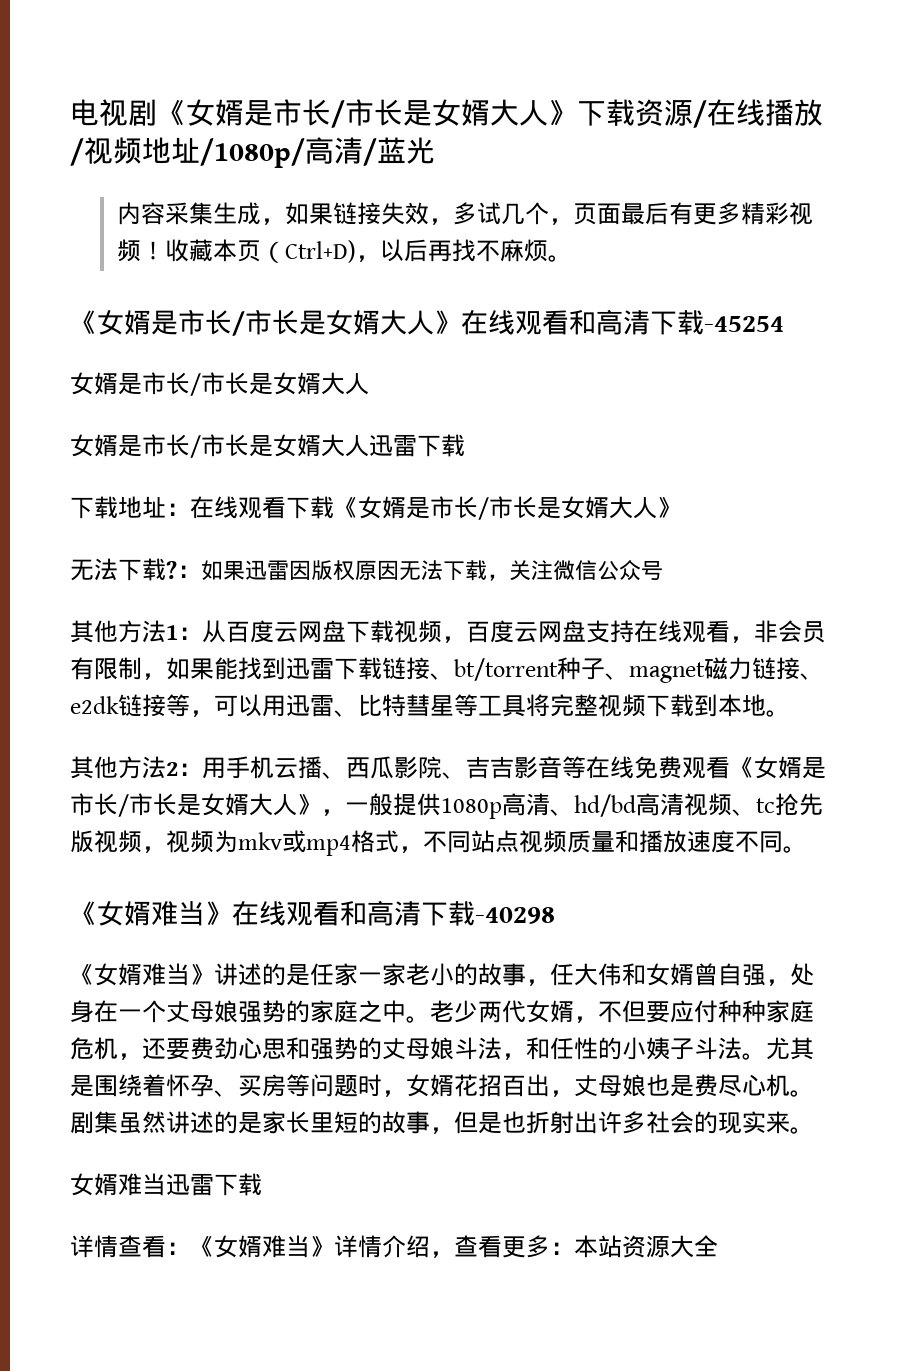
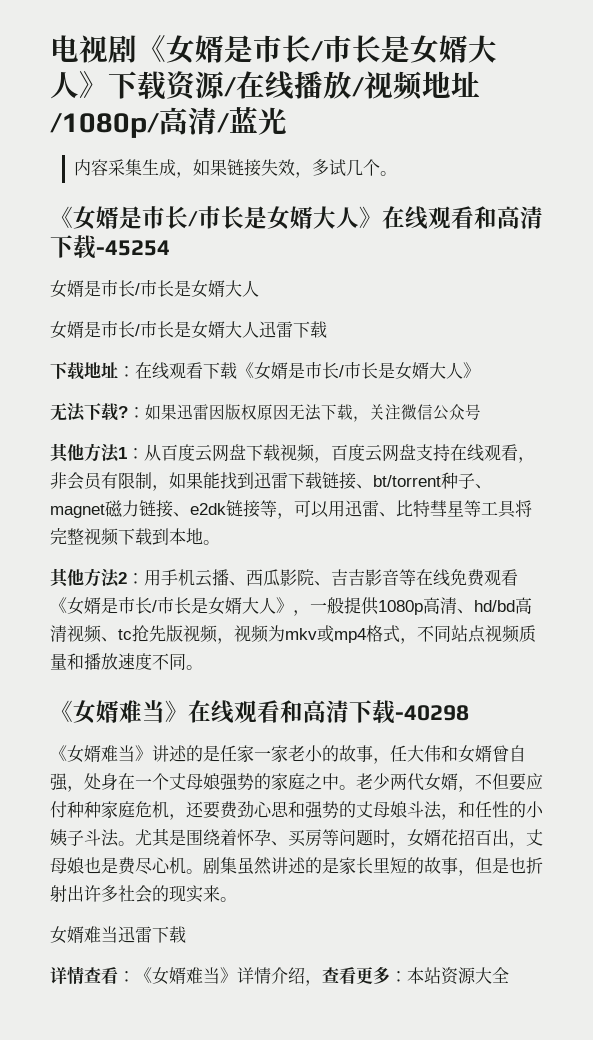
[548,202,813,225] [116,239,548,263] ，页面最后有更多精彩视频！收藏本页（Ctrl+D)，以后再找不麻烦 -> (380, 167) none

